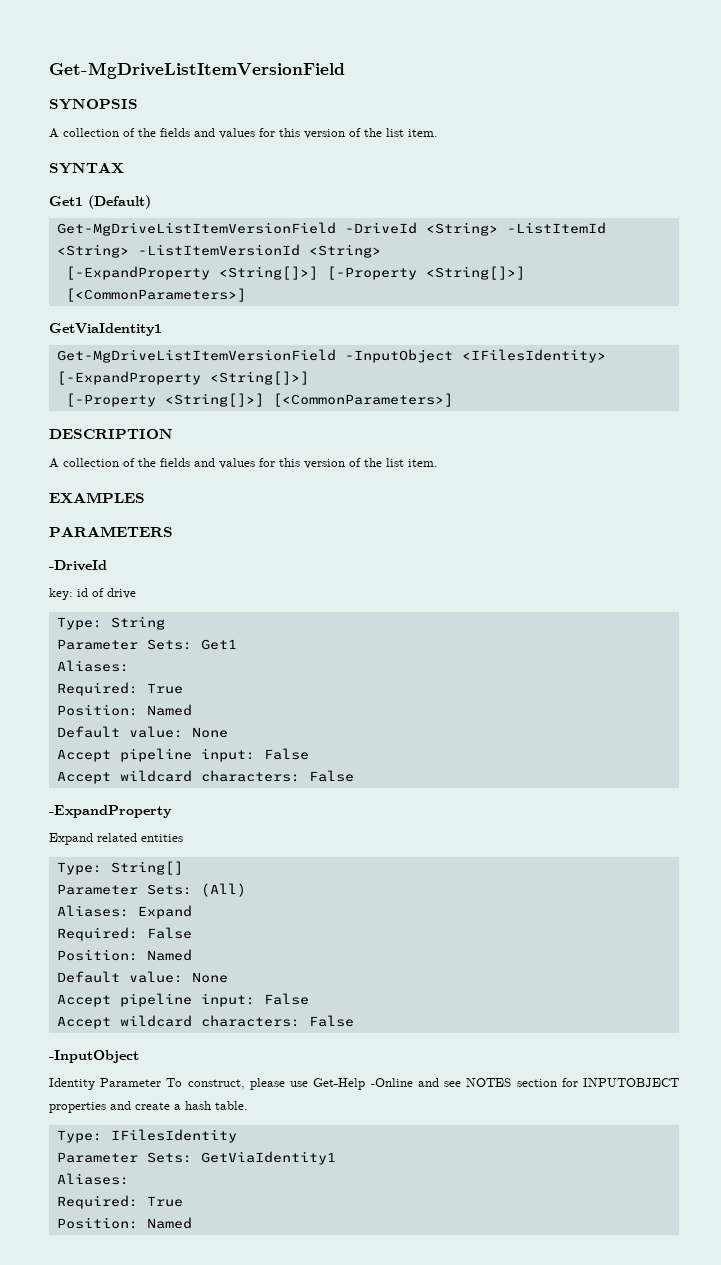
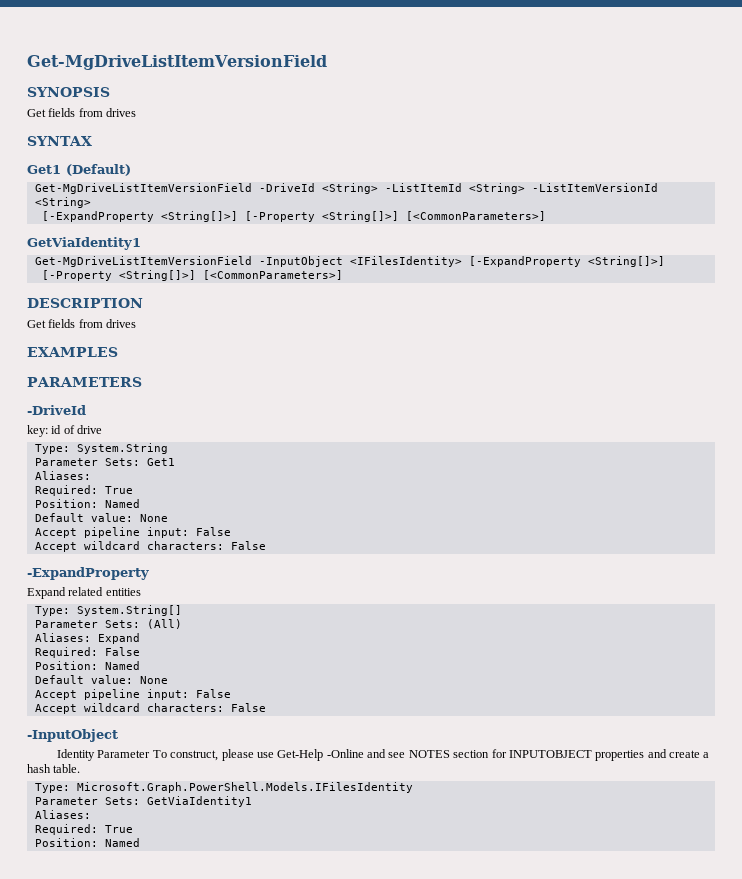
[49,128,438,139] A collection of the fields and values for this version of the list item. -> [27,108,137,117] Get fields from drives
[49,458,438,469] A collection of the fields and values for this version of the list item. -> [27,319,137,328] Get fields from drives
[110,616,165,630] String -> [76,443,168,454] System.String
[110,861,183,875] String[] -> [76,605,182,616] System.String[]
[110,1129,237,1143] IFilesIdentity -> [76,782,413,793] Microsoft.Graph.PowerShell.Models.IFilesIdentity

